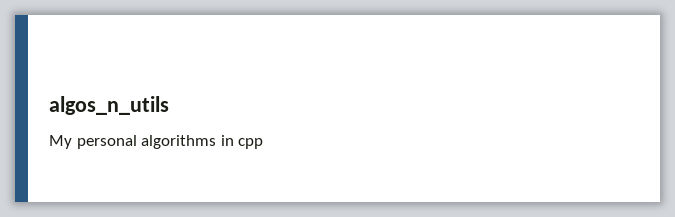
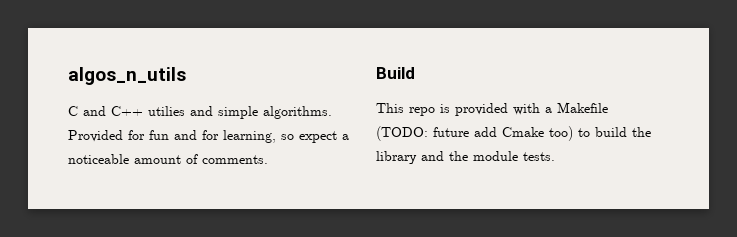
[49,135,264,149] My personal algorithms in cpp -> [68,106,332,119] [68,130,349,143] [68,154,268,164] [376,67,415,79] [376,102,608,116] [376,126,651,141] [376,151,555,164] C and C++ utilies and simple algorithms. Provided for fun and for learning, so expect a noticeable amount of comments. // Build // This repo is provided with a Makefile (TODO: future add Cmake too) to build the library and the module tests.

